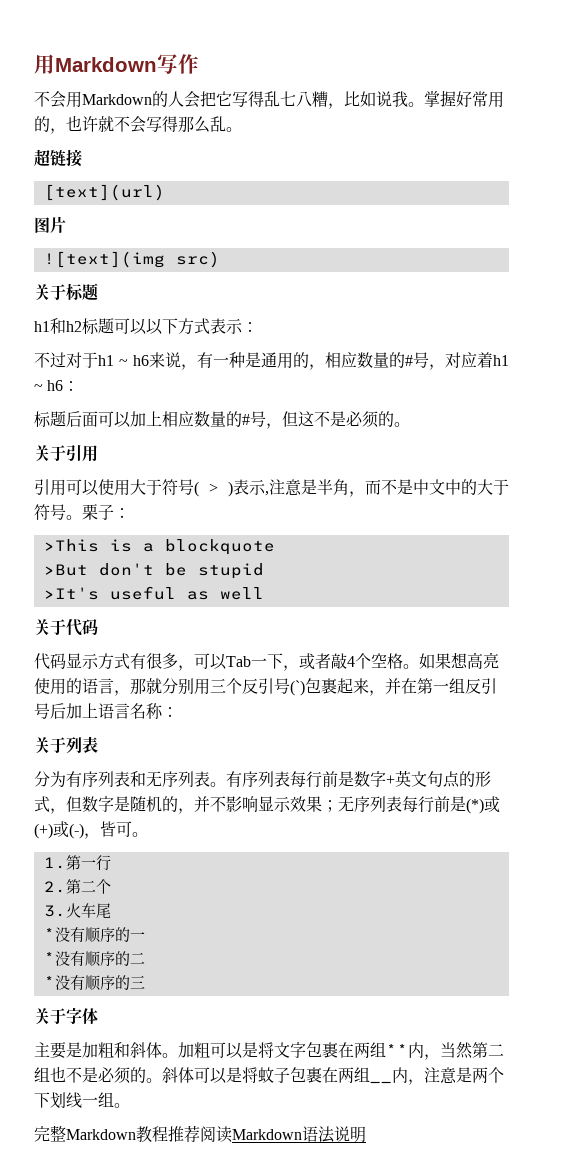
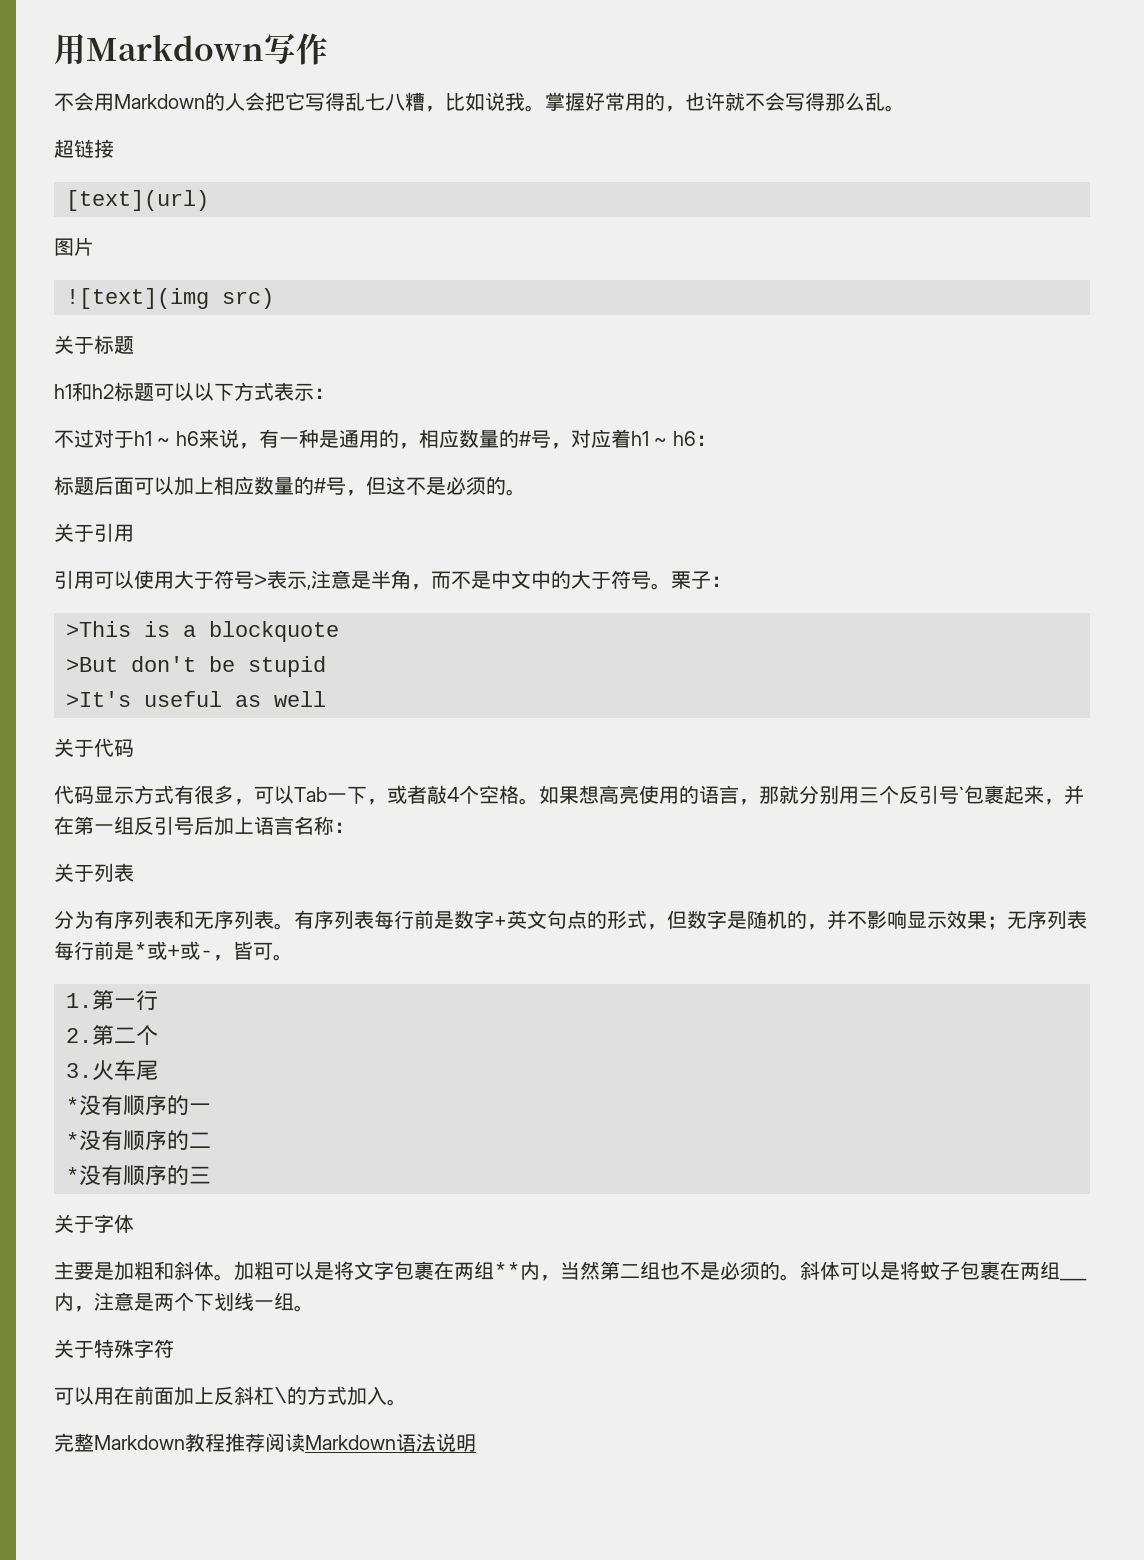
[194,481,233,497] ( > ) -> [254,574,267,587] >
[290,680,305,696] (`) -> [959,787,964,802] `
[466,796,500,814] [34,821,84,839] (*)或(+)或(-) -> [134,941,213,960] *或+或-
(130, 1105) none -> [54,1339,174,1359] [54,1386,407,1406] // 关于特殊字符 // 可以用在前面加上反斜杠\的方式加入。

